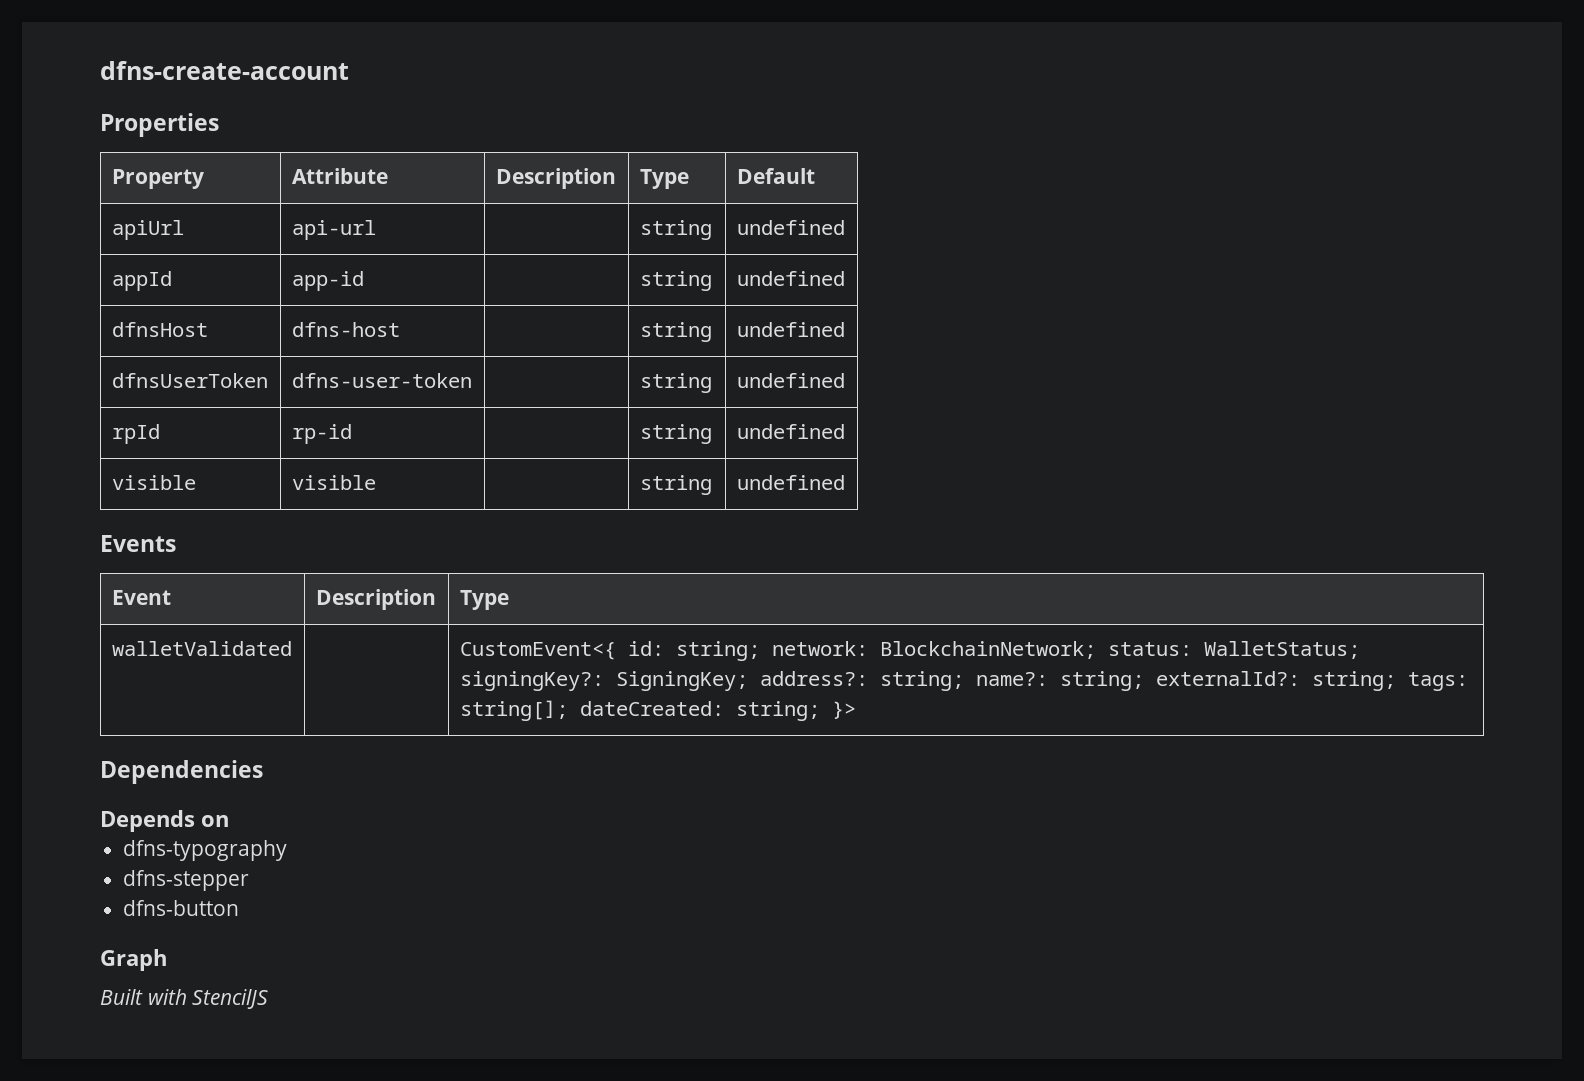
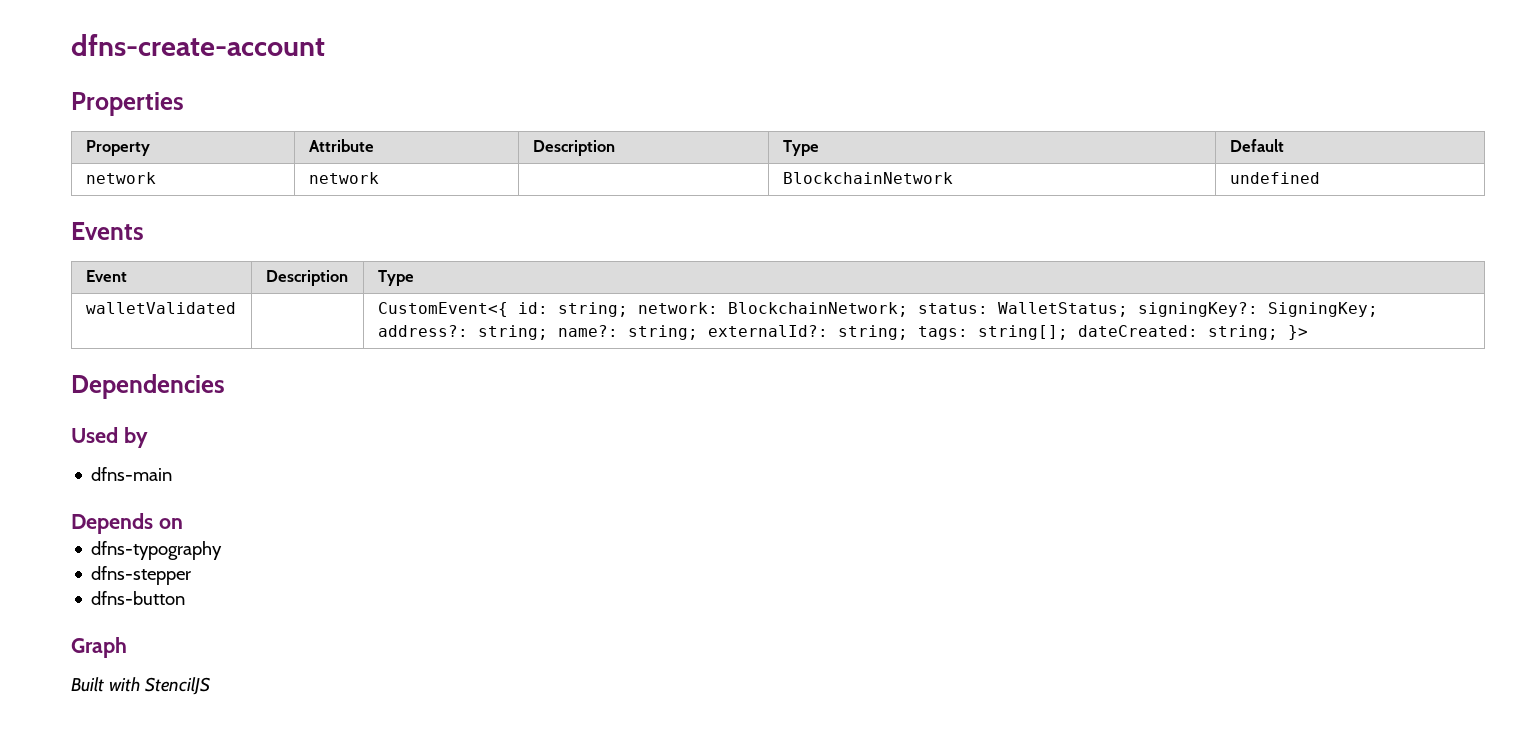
[111,220,184,240] [291,220,376,240] [639,220,712,240] [736,220,845,235] [111,271,172,291] [291,271,364,291] [639,271,712,291] [736,271,845,286] [111,322,208,337] [291,322,400,337] [639,322,712,342] [736,322,845,337] [111,373,268,388] [291,373,472,388] [639,373,712,393] [736,373,845,388] [111,424,160,444] [291,424,352,444] [639,424,712,444] [736,424,845,439] [111,475,196,490] [291,475,376,490] [639,475,712,495] apiUrl | api-url | | string | undefined // appId | app-id | | string | undefined // dfnsHost | dfns-host | | string | undefined // dfnsUserToken | dfns-user-token | | string | undefined // rpId | rp-id | | string | undefined // visible | visible | | string -> [85,172,156,184] [308,172,379,184] [782,172,953,184] network | network | | BlockchainNetwork
(263, 772) none -> [71,427,148,448] [91,467,173,481] // Used by // dfns-main

